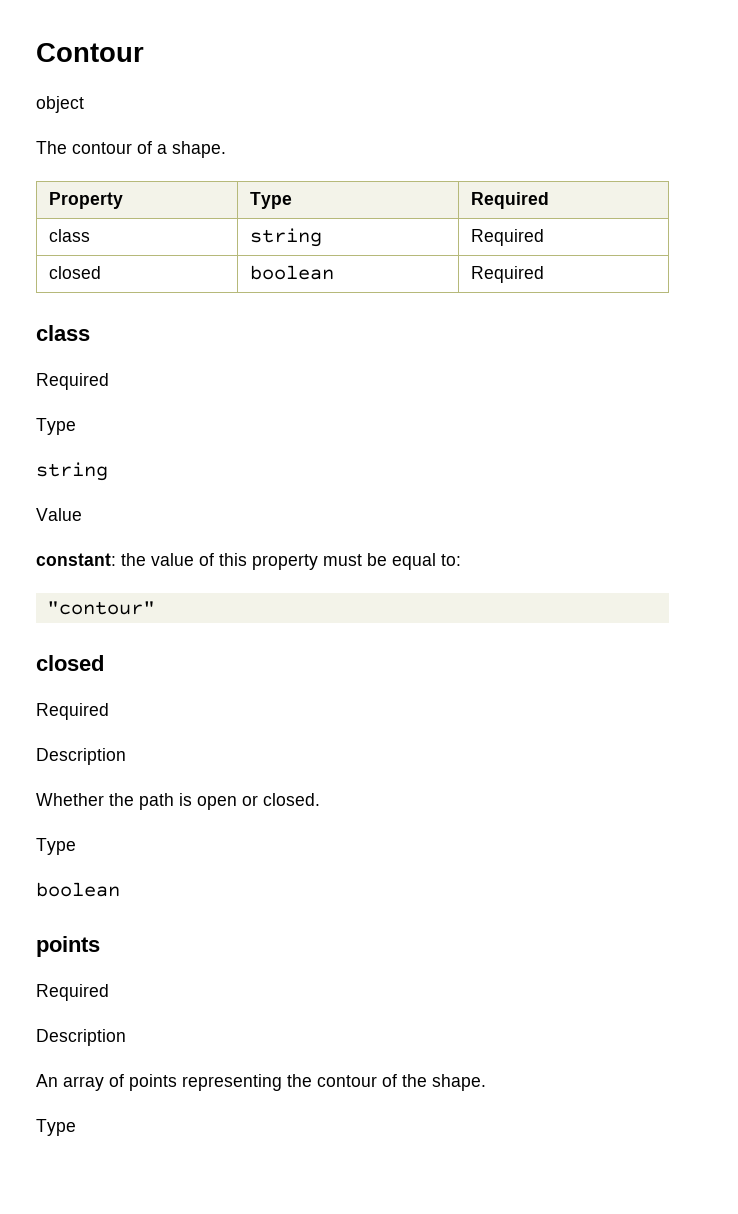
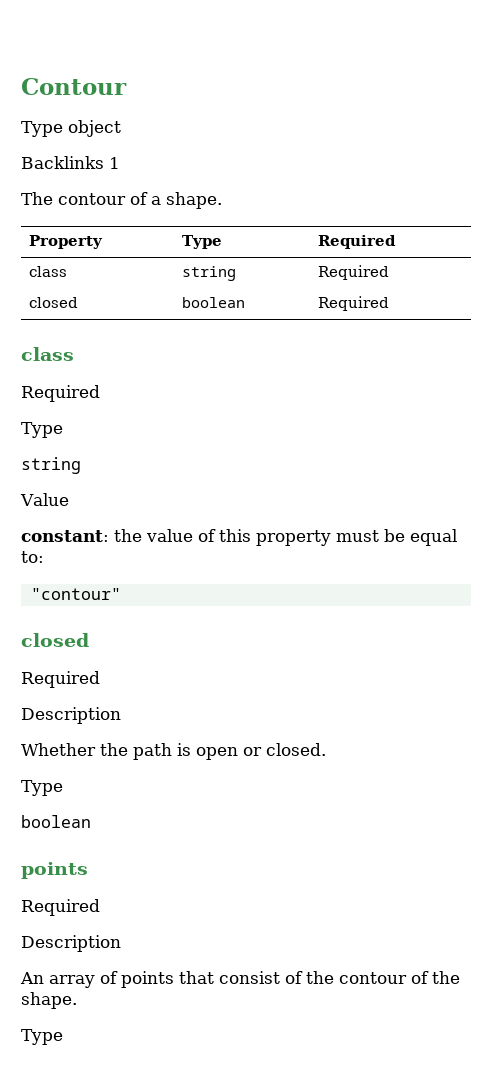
(144, 52) none -> [21,121,63,137] Type
(84, 104) none -> [21,156,120,169] // Backlinks 1
[182,1074,282,1091] representing -> [179,971,303,984] that consist of

